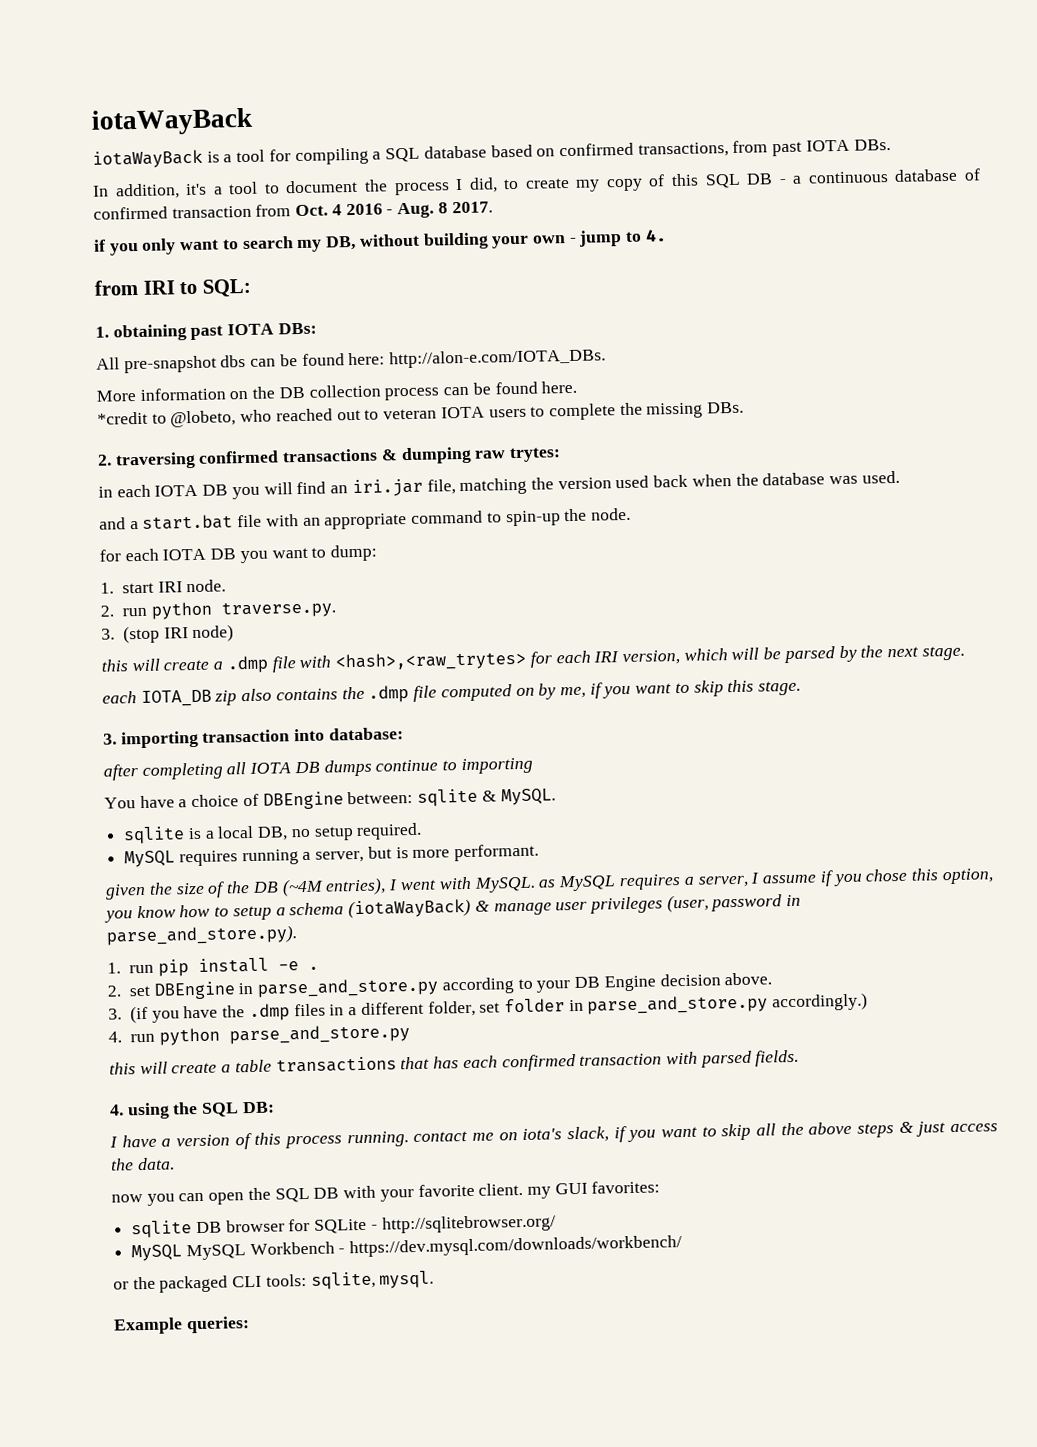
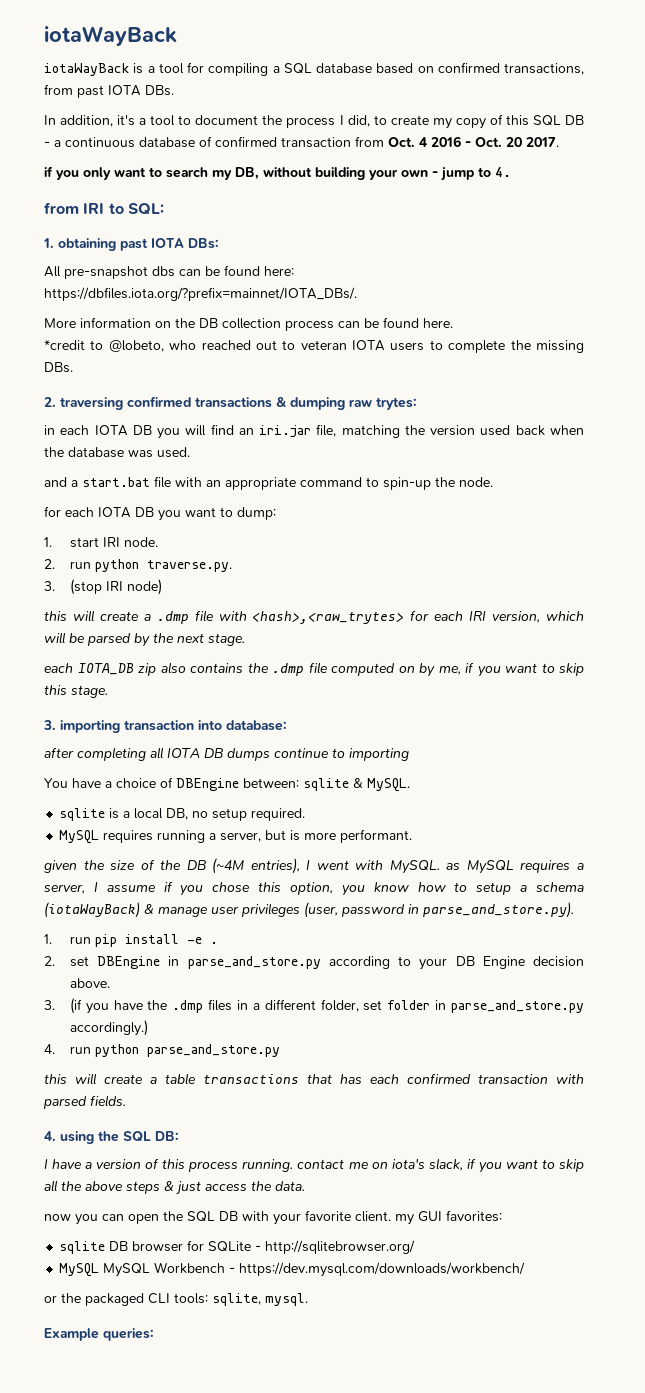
[397,202,448,219] Aug. 8 -> [475,137,522,147] Oct. 20
[389,348,607,369] http://alon-e.com/IOTA_DBs. -> [44,287,357,301] https://dbfiles.iota.org/?prefix=mainnet/IOTA_DBs/.

